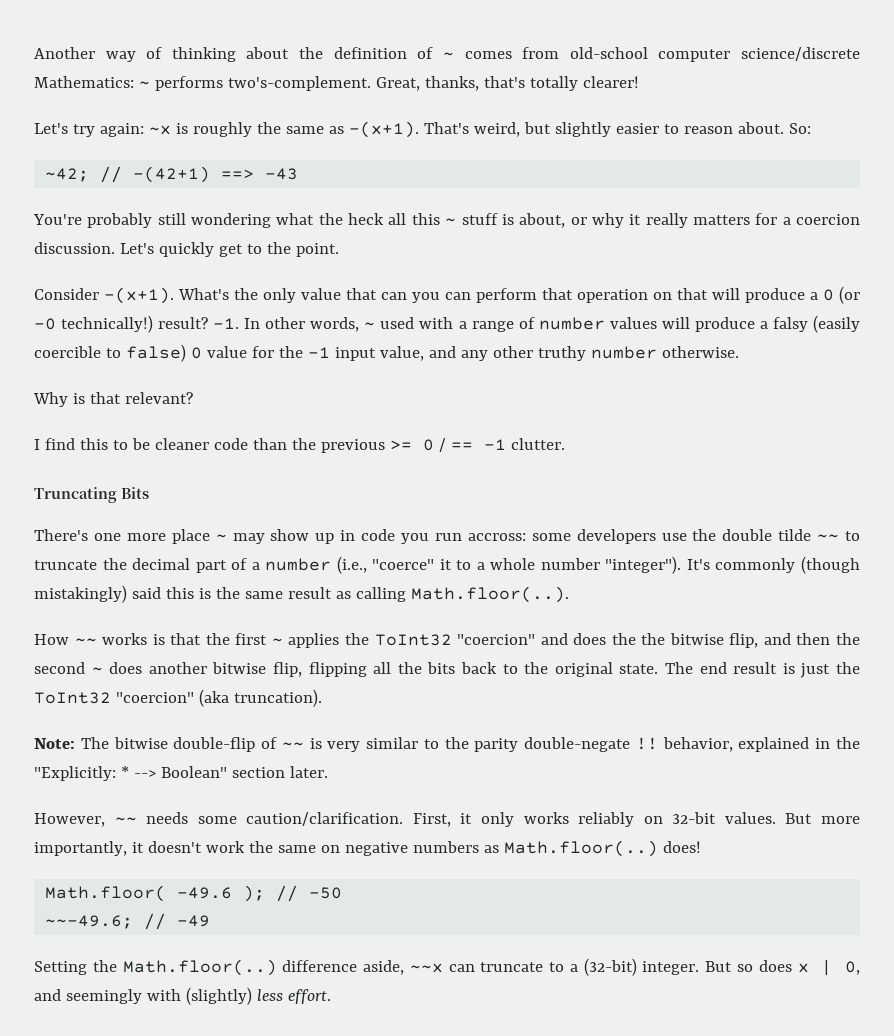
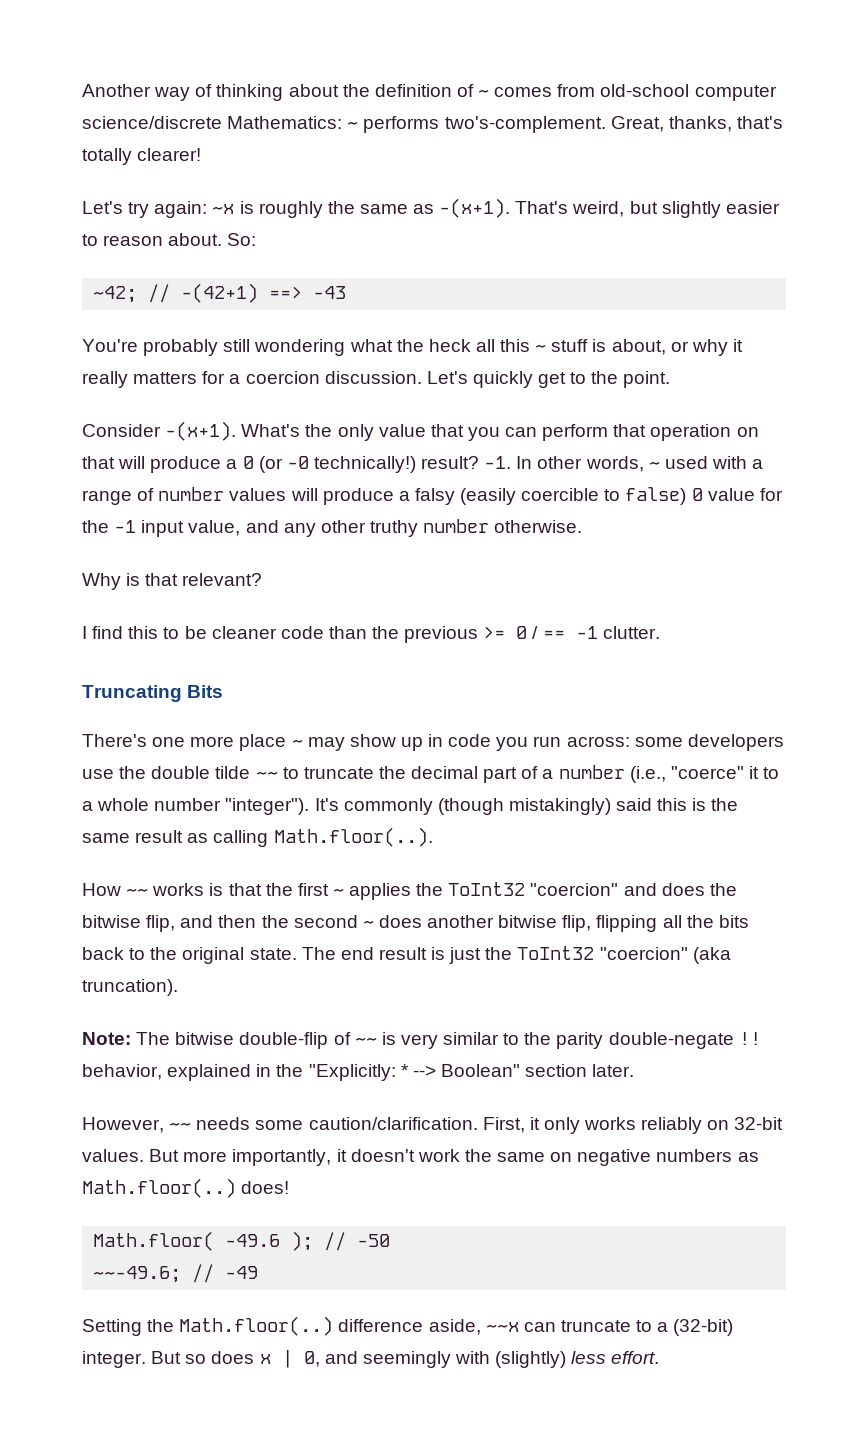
[381,292,407,300] can -> (464, 430) none
[467,533,526,541] accross: -> [566,736,630,747] across:
[641,633,666,645] the -> (737, 889) none

